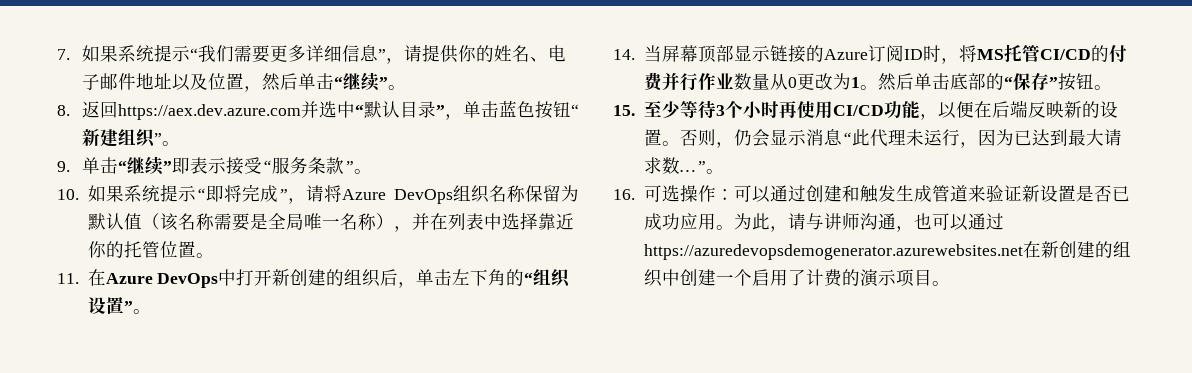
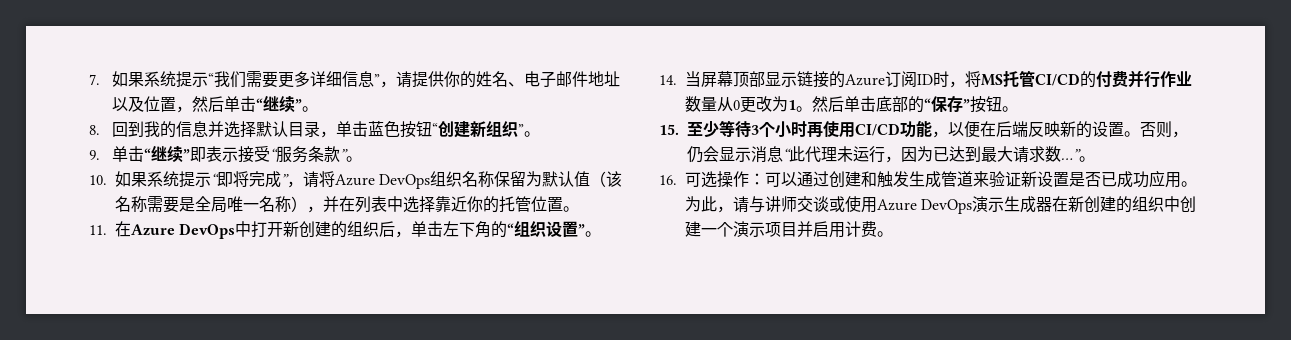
[81,101,364,120] 返回https://aex.dev.azure.com并选中“ -> [111,121,256,138] 回到我的信息并选择
[435,105,445,116] ” -> (320, 129) none
[81,129,118,147] 新建 -> [437,121,486,138] 创建新
[859,213,1004,232] [643,244,1023,260] 沟通，也可以通过https://azuredevopsdemogenerator.azurewebsites.net -> [797,196,1053,214] 交谈或使用Azure DevOps演示生成器
[751,269,932,287] 启用了计费的演示项目 -> [733,221,877,238] 演示项目并启用计费

